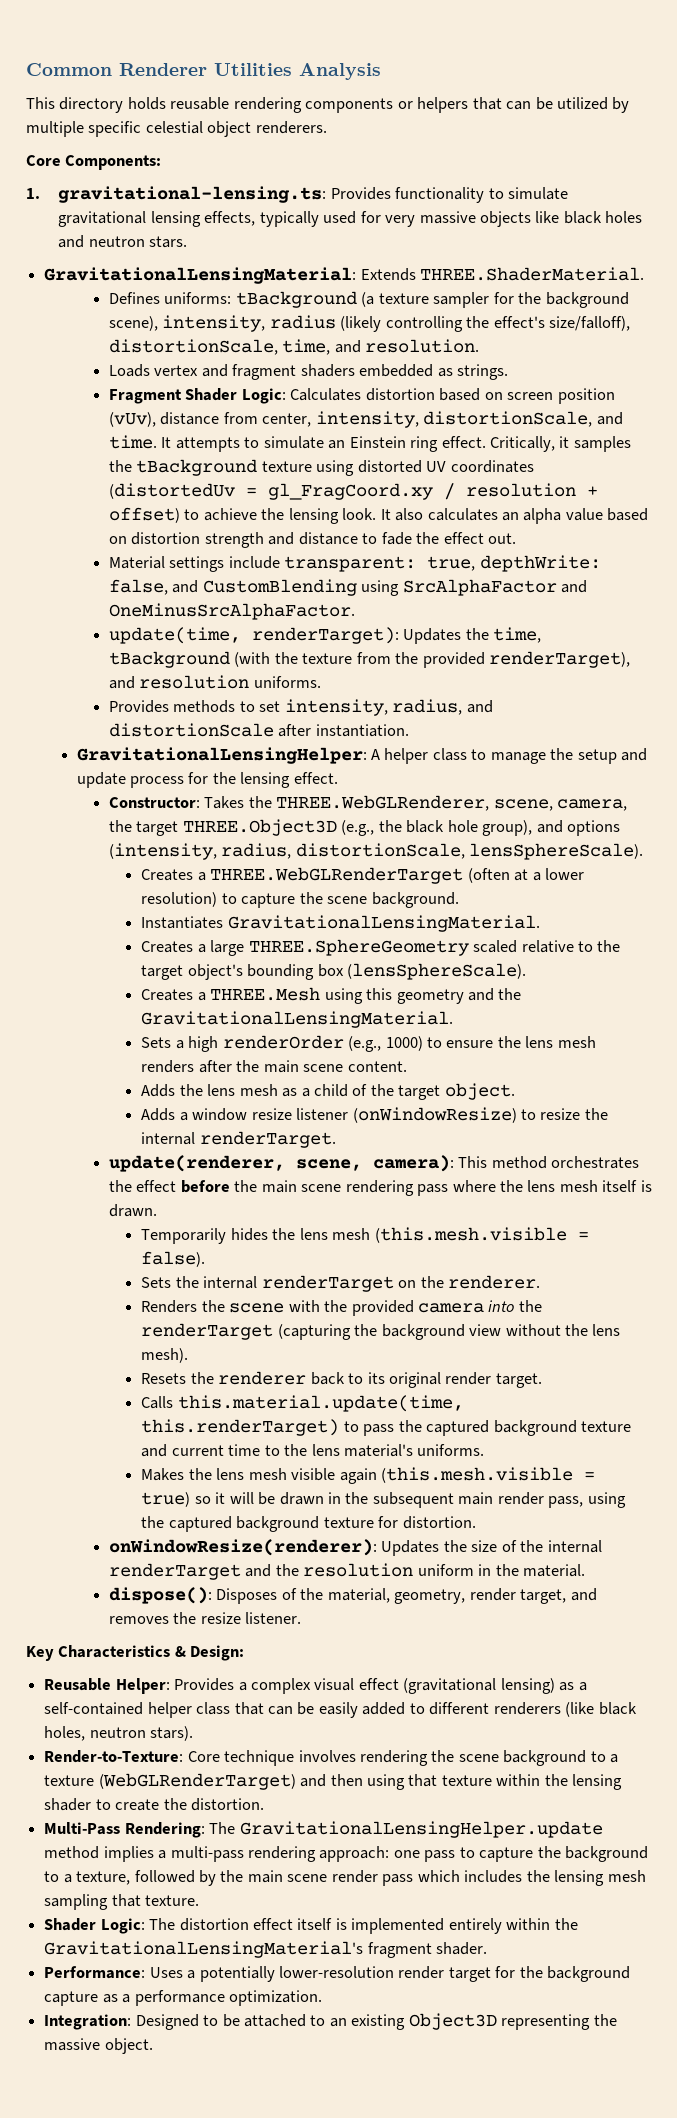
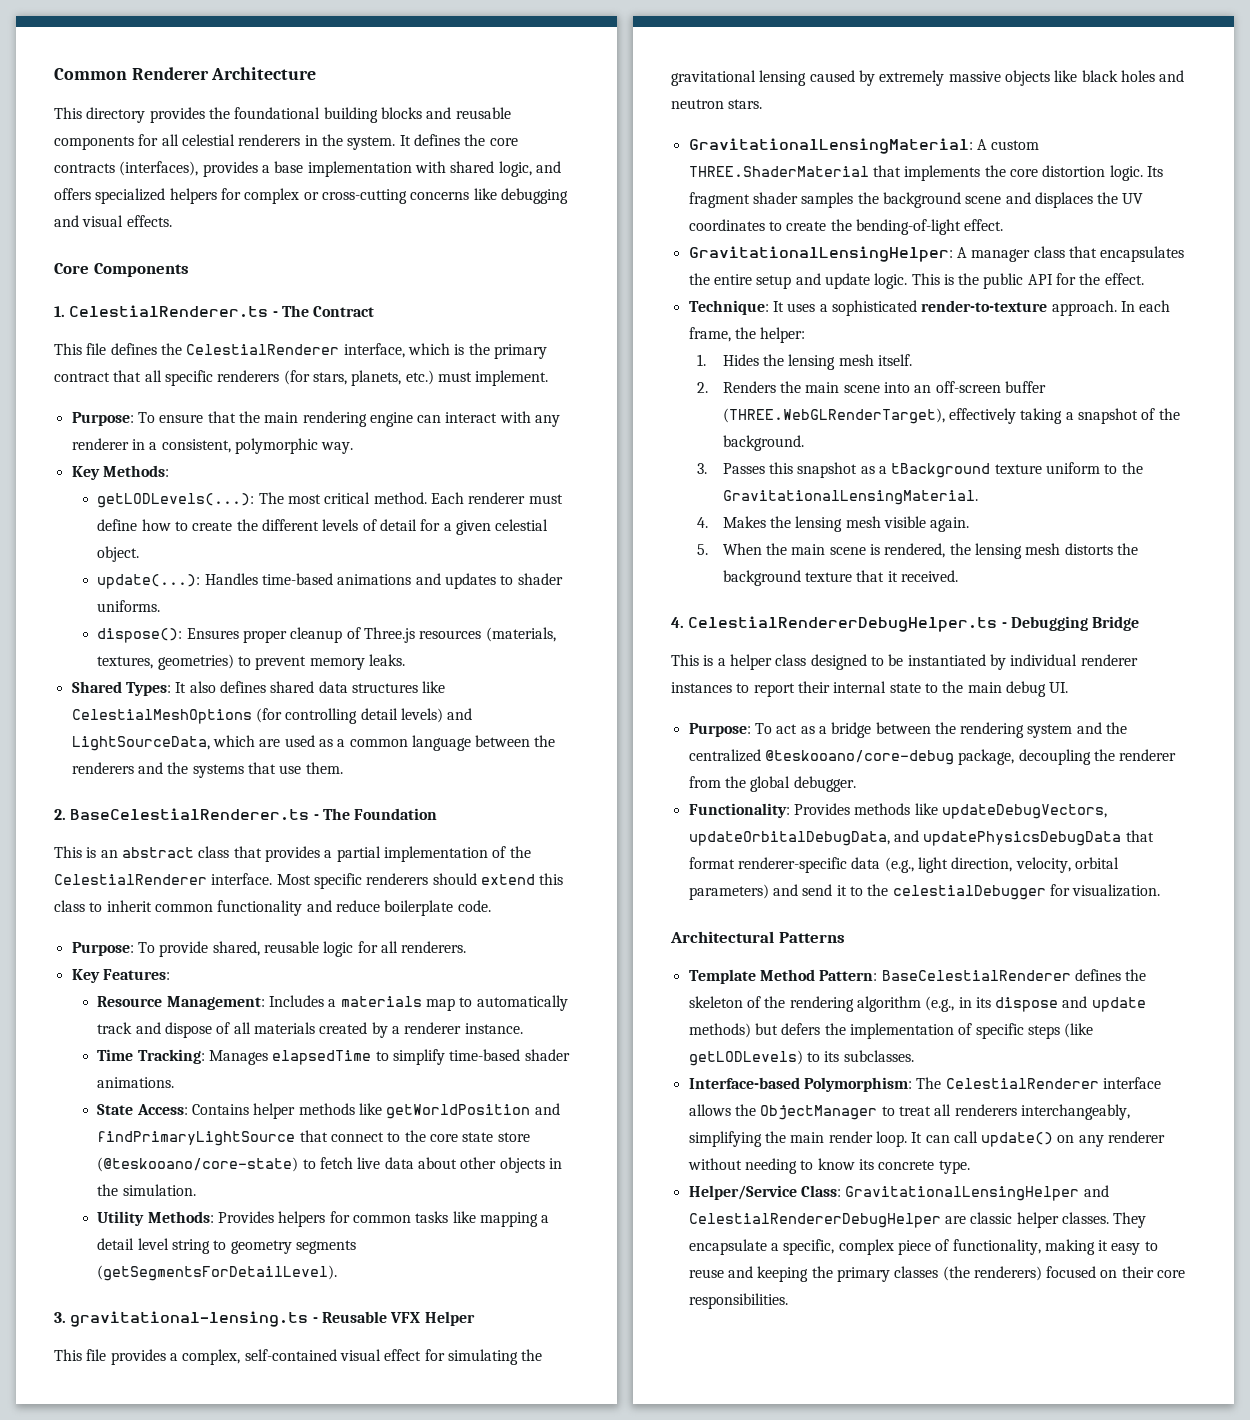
[214,63,381,80] Utilities Analysis -> [211,67,317,80] Architecture
[127,97,630,113] [26,121,327,137] [26,155,162,170] [26,186,569,203] [58,211,416,227] holds reusable rendering components or helpers that can be utilized by multiple specific celestial object renderers. // Core Components: // 1. gravitational-lensing.ts: Provides functionality to simulate gravitational lensing effects, typically used for very -> [149,107,511,123] [54,134,518,150] [54,161,561,177] [54,188,568,204] [54,215,172,227] [54,263,189,277] [54,305,375,318] [54,343,547,359] [54,370,549,386] [71,411,561,427] [71,438,354,454] [71,465,169,480] [97,492,563,508] [97,519,549,535] [97,546,140,562] [97,573,563,589] [97,600,161,612] [97,627,556,643] [97,654,406,670] [71,681,446,696] [71,708,473,724] [71,735,556,751] [71,762,343,778] [54,808,438,821] [54,846,531,862] [54,873,564,889] [54,900,491,916] [71,941,467,957] [71,969,170,983] [97,995,568,1011] [97,1022,523,1038] [97,1049,570,1065] [97,1077,175,1088] [97,1103,560,1119] [97,1130,530,1146] [97,1157,563,1173] [97,1184,196,1196] [97,1211,550,1227] [97,1238,357,1254] [97,1265,338,1281] [54,1311,475,1327] [54,1349,543,1365] [671,70,945,86] provides the foundational building blocks and reusable components for all celestial renderers in the system. It defines the core contracts (interfaces), provides a base implementation with shared logic, and offers specialized helpers for complex or cross-cutting concerns like debugging and visual effects. // Core Components // 1. CelestialRenderer.ts - The Contract // This file defines the CelestialRenderer interface, which is the primary contract that all specific renderers (for stars, planets, etc.) must implement. // Purpose: To ensure that the main rendering engine can interact with any renderer in a consistent, polymorphic way. // Key Methods: // getLODLevels(...): The most critical method. Each renderer must define how to create the different levels of detail for a given celestial object. // update(...): Handles time-based animations and updates to shader uniforms. // dispose(): Ensures proper cleanup of Three.js resources (materials, textures, geometries) to prevent memory leaks. // Shared Types: It also defines shared data structures like CelestialMeshOptions (for controlling detail levels) and LightSourceData, which are used as a common language between the renderers and the systems that use them. // 2. BaseCelestialRenderer.ts - The Foundation // This is an abstract class that provides a partial implementation of the CelestialRenderer interface. Most specific renderers should extend this class to inherit common functionality and reduce boilerplate code. // Purpose: To provide shared, reusable logic for all renderers. // Key Features: // Resource Management: Includes a materials map to automatically track and dispose of all materials created by a renderer instance. // Time Tracking: Manages elapsedTime to simplify time-based shader animations. // State Access: Contains helper methods like getWorldPosition and findPrimaryLightSource that connect to the core state store (@teskooano/core-state) to fetch live data about other objects in the simulation. // Utility Methods: Provides helpers for common tasks like mapping a detail level string to geometry segments (getSegmentsForDetailLevel). // 3. gravitational-lensing.ts - Reusable VFX Helper // This file provides a complex, self-contained visual effect for simulating the gravitational lensing caused by extremely
[360,267,645,281] [108,291,629,308] [108,315,631,332] [108,339,480,355] [108,364,509,380] [108,388,615,404] [108,411,623,428] [108,435,631,452] [108,459,534,476] [108,483,598,500] [108,507,649,524] [108,532,516,548] [108,555,601,572] [108,579,588,596] [108,603,355,620] [108,627,542,644] [108,651,631,668] [108,675,321,689] [108,699,493,716] [108,723,409,737] [76,747,648,764] [76,772,338,788] [108,795,628,811] [108,819,620,836] [108,843,644,860] [141,867,584,884] [141,892,459,908] [141,915,540,932] [141,939,621,956] [141,963,527,980] [141,987,522,1004] [141,1011,454,1028] [141,1035,596,1052] [141,1060,407,1073] [141,1083,515,1100] [141,1107,608,1123] [141,1131,336,1148] [108,1155,640,1172] [108,1180,652,1196] [108,1204,157,1217] [141,1227,589,1244] [141,1251,206,1267] [141,1275,540,1292] [141,1300,542,1316] [141,1323,621,1340] [141,1348,189,1363] [141,1371,542,1388] [141,1395,464,1412] [141,1419,631,1436] [141,1444,485,1457] [141,1467,595,1484] [141,1492,626,1508] [141,1516,476,1532] [108,1539,602,1556] [108,1563,586,1580] [108,1587,597,1604] [108,1612,302,1624] [26,1645,245,1661] [44,1678,587,1694] [44,1702,637,1718] [44,1726,194,1741] [44,1750,619,1766] [44,1773,623,1790] [44,1798,264,1811] [44,1821,603,1838] [44,1846,649,1862] [44,1870,646,1886] [44,1894,200,1910] [44,1918,578,1934] [44,1941,488,1958] [44,1966,631,1982] [44,1990,322,2006] [44,2013,617,2030] [44,2038,153,2054] Extends THREE.ShaderMaterial. // Defines uniforms: tBackground (a texture sampler for the background scene), intensity, radius (likely controlling the effect's size/falloff), distortionScale, time, and resolution. // Loads vertex and fragment shaders embedded as strings. // Fragment Shader Logic: Calculates distortion based on screen position (vUv), distance from center, intensity, distortionScale, and time. It attempts to simulate an Einstein ring effect. Critically, it samples the tBackground texture using distorted UV coordinates (distortedUv = gl_FragCoord.xy / resolution + offset) to achieve the lensing look. It also calculates an alpha value based on distortion strength and distance to fade the effect out. // Material settings include transparent: true, depthWrite: false, and CustomBlending using SrcAlphaFactor and OneMinusSrcAlphaFactor. // update(time, renderTarget): Updates the time, tBackground (with the texture from the provided renderTarget), and resolution uniforms. // Provides methods to set intensity, radius, and distortionScale after instantiation. // GravitationalLensingHelper: A helper class to manage the setup and update process for the lensing effect. // Constructor: Takes the THREE.WebGLRenderer, scene, camera, the target THREE.Object3D (e.g., the black hole group), and options (intensity, radius, distortionScale, lensSphereScale). // Creates a THREE.WebGLRenderTarget (often at a lower resolution) to capture the scene background. // Instantiates GravitationalLensingMaterial. // Creates a large THREE.SphereGeometry scaled relative to the target object's bounding box (lensSphereScale). // Creates a THREE.Mesh using this geometry and the GravitationalLensingMaterial. // Sets a high renderOrder (e.g., 1000) to ensure the lens mesh renders after the main scene content. // Adds the lens mesh as a child of the target object. // Adds a window resize listener (onWindowResize) to resize the internal renderTarget. // update(renderer, scene, camera): This method orchestrates the effect before the main scene rendering pass where the lens mesh itself is drawn. // Temporarily hides the lens mesh (this.mesh.visible = false). // Sets the internal renderTarget on the renderer. // Renders the scene with the provided camera into the renderTarget (capturing the background view without the lens mesh). // Resets the renderer back to its original render target. // Calls this.material.update(time, this.renderTarget) to pass the captured background texture and current time to the lens material's uniforms. // Makes the lens mesh visible again (this.mesh.visible = true) so it will be drawn in the subsequent main render pass, using the captured background texture for distortion. // onWindowResize(renderer): Updates the size of the internal renderTarget and the resolution uniform in the material. // dispose(): Disposes of the material, geometry, render target, and removes the resize listener. // Key Characteristics & Design: // Reusable Helper: Provides a complex visual effect (gravitational lensing) as a self-contained helper class that can be easily added to different renderers (like black holes, neutron stars). // Render-to-Texture: Core technique involves rendering the scene background to a texture (WebGLRenderTarget) and then using that texture within the lensing shader to create the distortion. // Multi-Pass Rendering: The GravitationalLensingHelper.update method implies a multi-pass rendering approach: one pass to capture the background to a texture, followed by the main scene render pass which includes the lensing mesh sampling that texture. // Shader Logic: The distortion effect itself is implemented entirely within the GravitationalLensingMaterial's fragment shader. // Performance: Uses a potentially lower-resolution render target for the background capture as a performance optimization. // Integration: Designed to be attached to an existing Object3D representing the massive object. -> [976,139,1040,150] [688,165,1163,181] [688,192,1144,208] [688,219,1004,235] [688,246,1185,262] [688,273,1144,289] [688,300,1171,316] [688,327,806,343] [696,354,913,370] [696,381,1047,393] [722,408,1180,424] [722,435,804,451] [696,462,1143,478] [722,490,978,505] [696,516,970,532] [696,543,1138,559] [722,570,959,586] [671,616,1140,632] [671,654,1138,670] [671,681,1069,697] [688,722,1128,738] [688,749,1177,765] [688,776,856,792] [688,803,1107,819] [688,830,1154,846] [688,857,1119,873] [688,884,1161,900] [670,931,845,943] [688,969,1147,984] [688,996,1146,1012] [688,1023,1094,1039] [688,1050,914,1066] [688,1077,1161,1092] [688,1104,1130,1120] [688,1131,1166,1147] [687,1158,970,1174] [688,1185,1109,1201] [688,1212,1147,1228] [688,1239,1158,1255] [688,1266,1186,1282] [688,1293,788,1309] A custom THREE.ShaderMaterial that implements the core distortion logic. Its fragment shader samples the background scene and displaces the UV coordinates to create the bending-of-light effect. // GravitationalLensingHelper: A manager class that encapsulates the entire setup and update logic. This is the public API for the effect. // Technique: It uses a sophisticated render-to-texture approach. In each frame, the helper: // 1. Hides the lensing mesh itself. // 2. Renders the main scene into an off-screen buffer (THREE.WebGLRenderTarget), effectively taking a snapshot of the background. // 3. Passes this snapshot as a tBackground texture uniform to the GravitationalLensingMaterial. // 4. Makes the lensing mesh visible again. // 5. When the main scene is rendered, the lensing mesh distorts the background texture that it received. // 4. CelestialRendererDebugHelper.ts - Debugging Bridge // This is a helper class designed to be instantiated by individual renderer instances to report their internal state to the main debug UI. // Purpose: To act as a bridge between the rendering system and the centralized @teskooano/core-debug package, decoupling the renderer from the global debugger. // Functionality: Provides methods like updateDebugVectors, updateOrbitalDebugData, and updatePhysicsDebugData that format renderer-specific data (e.g., light direction, velocity, orbital parameters) and send it to the celestialDebugger for visualization. // Architectural Patterns // Template Method Pattern: BaseCelestialRenderer defines the skeleton of the rendering algorithm (e.g., in its dispose and update methods) but defers the implementation of specific steps (like getLODLevels) to its subclasses. // Interface-based Polymorphism: The CelestialRenderer interface allows the ObjectManager to treat all renderers interchangeably, simplifying the main render loop. It can call update() on any renderer without needing to know its concrete type. // Helper/Service Class: GravitationalLensingHelper and CelestialRendererDebugHelper are classic helper classes. They encapsulate a specific, complex piece of functionality, making it easy to reuse and keeping the primary classes (the renderers) focused on their core responsibilities.

